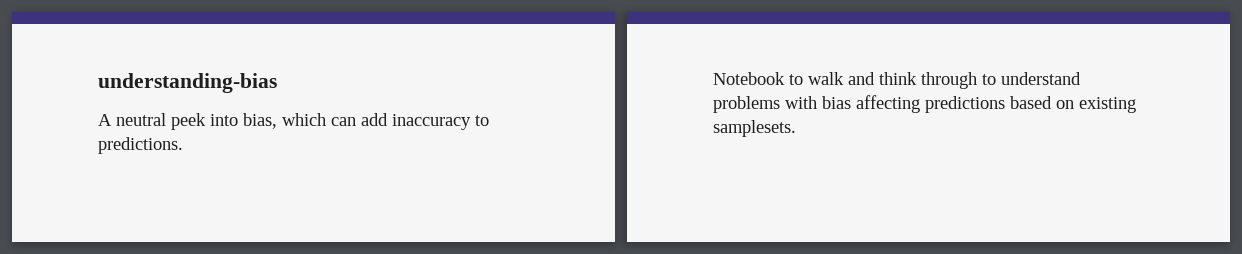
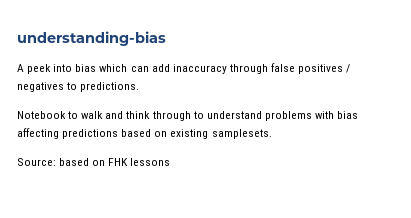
[116,113,166,126] neutral -> (24, 68) none
[243,113,277,129] bias, -> [75,64,97,72] bias
(471, 122) none -> [229,63,351,74] [17,82,64,92] through false positives / negatives
(796, 128) none -> [17,158,171,166] // Source: based on FHK lessons

